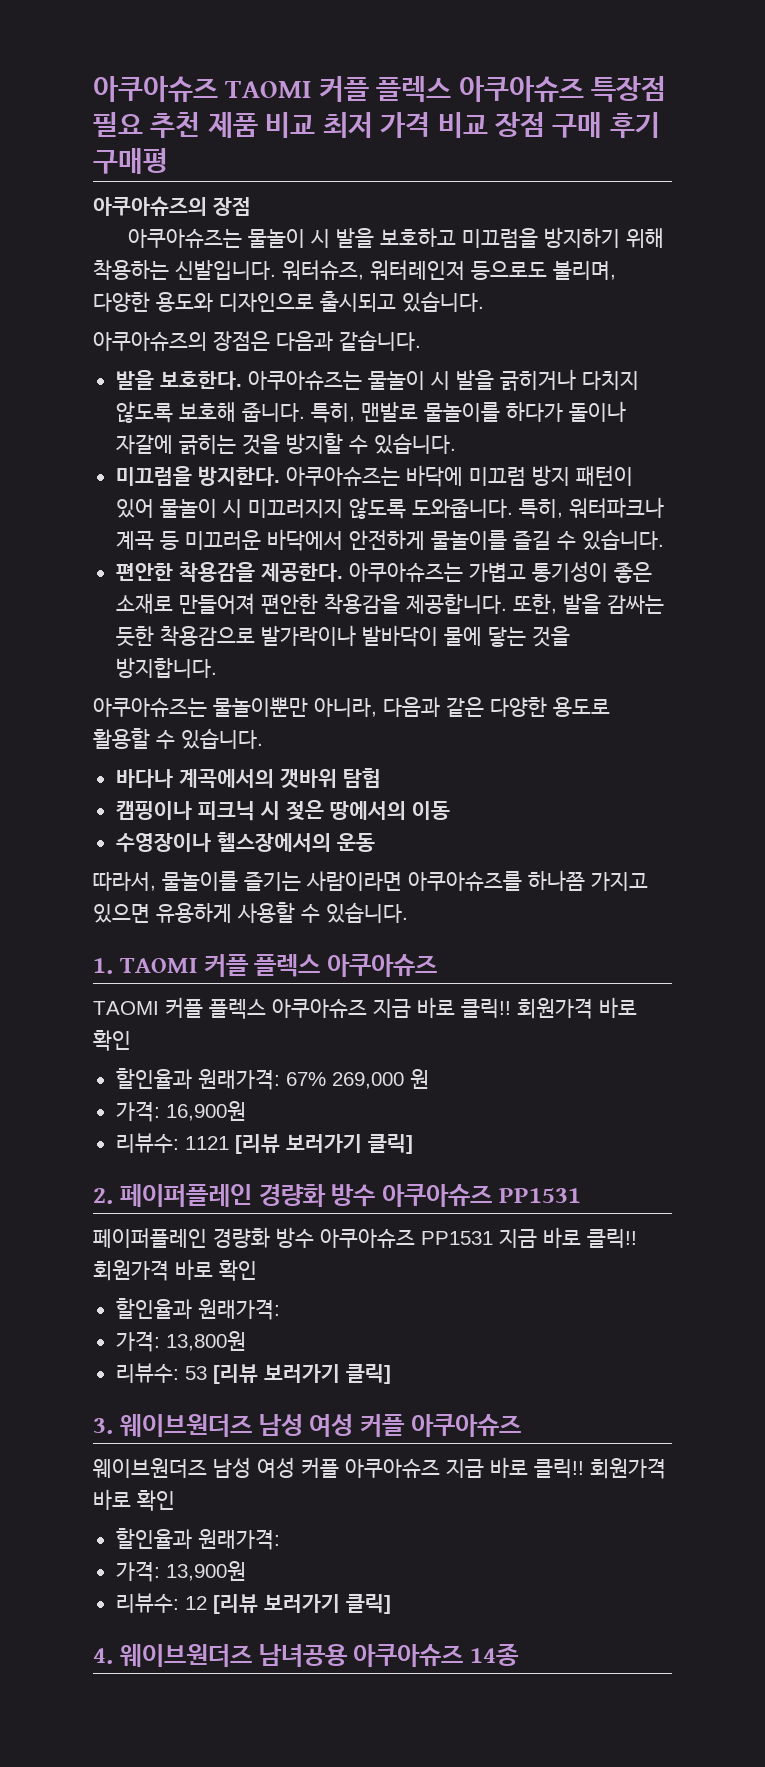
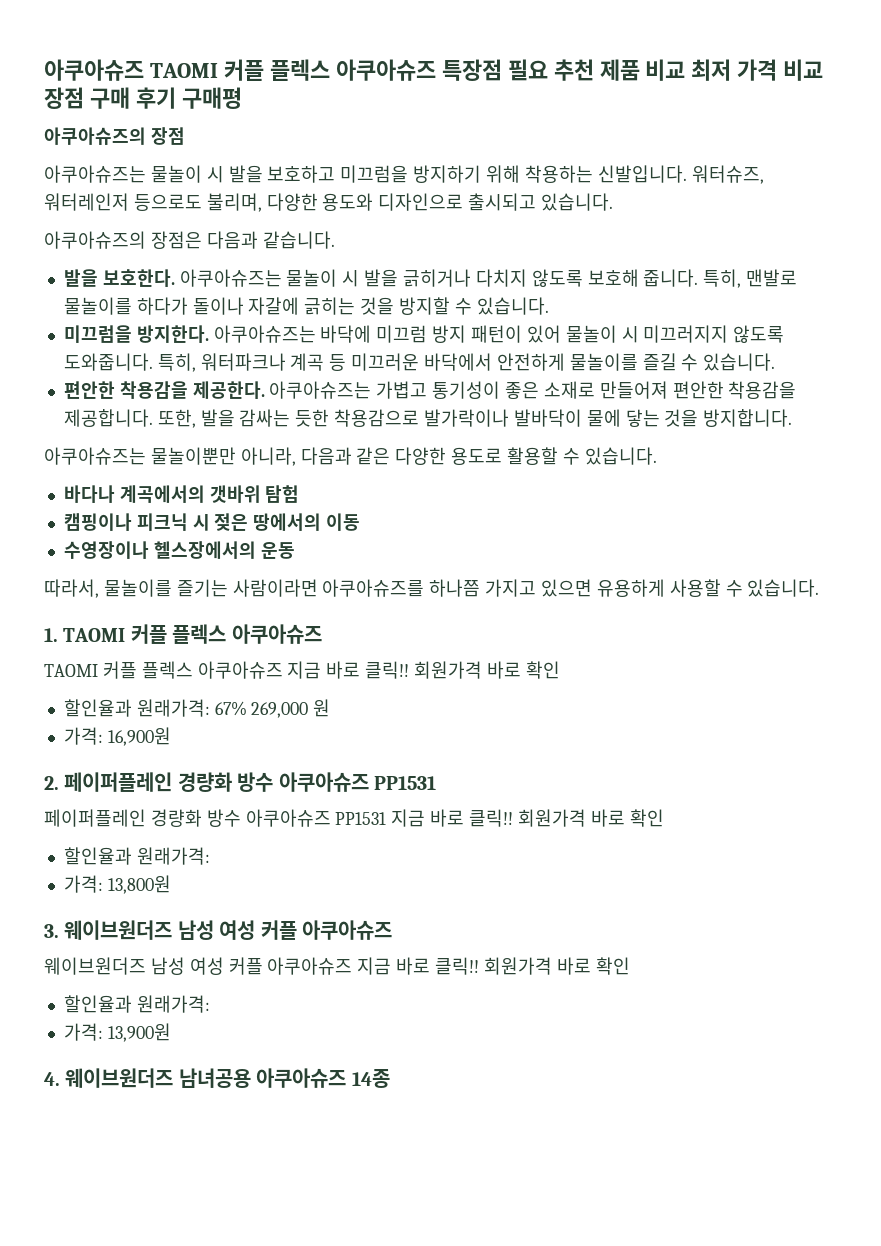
[115,1133,413,1154] // 리뷰수: 1121 [리뷰 보러가기 클릭] -> (171, 736) none
[115,1363,391,1384] // 리뷰수: 53 [리뷰 보러가기 클릭] -> (171, 884) none
[115,1593,391,1614] // 리뷰수: 12 [리뷰 보러가기 클릭] -> (171, 1032) none

